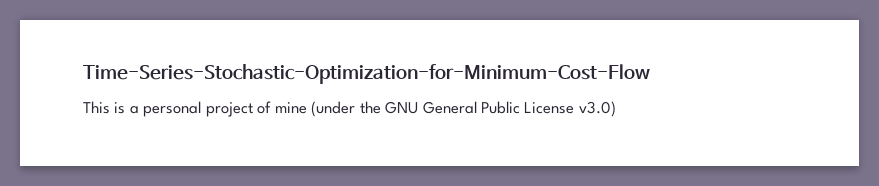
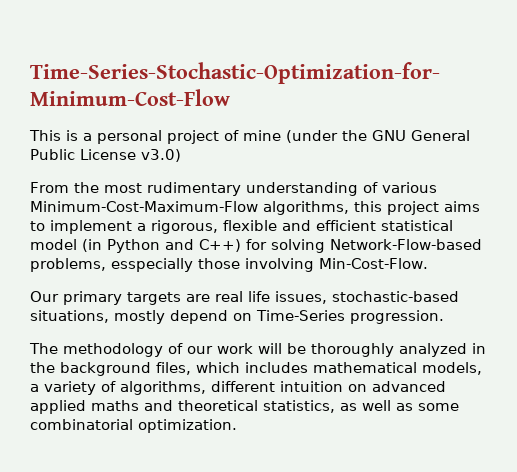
(616, 109) none -> [30,182,437,196] [30,201,480,215] [30,220,453,234] [30,239,482,253] [30,258,428,272] [30,291,459,305] [30,310,444,324] [29,343,486,357] [30,362,482,376] [30,381,446,395] [30,400,459,414] [30,419,237,433] // From the most rudimentary understanding of various Minimum-Cost-Maximum-Flow algorithms, this project aims to implement a rigorous, flexible and efficient statistical model (in Python and C++) for solving Network-Flow-based problems, esspecially those involving Min-Cost-Flow. // Our primary targets are real life issues, stochastic-based situations, mostly depend on Time-Series progression. // The methodology of our work will be thoroughly analyzed in the background files, which includes mathematical models, a variety of algorithms, different intuition on advanced applied maths and theoretical statistics, as well as some combinatorial optimization.

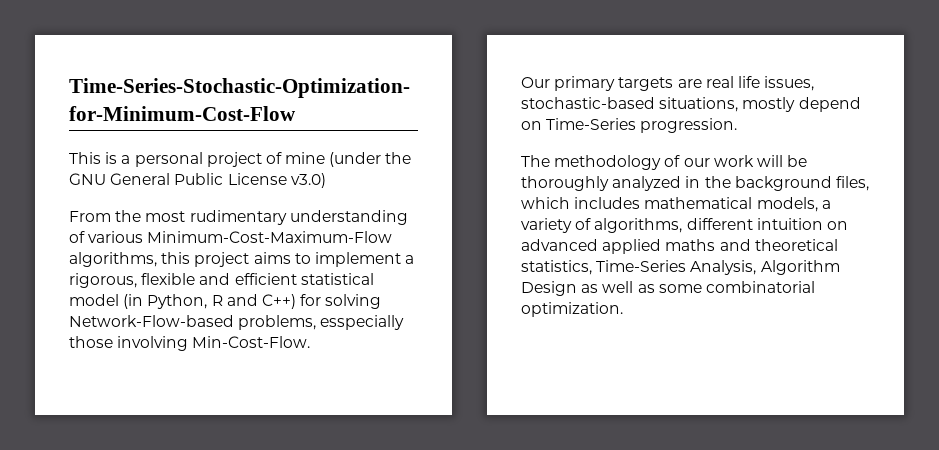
[107,239,160,253] Python -> [147,294,223,309] Python, R
(335, 406) none -> [596,260,840,275] [521,281,577,296] Time-Series Analysis, Algorithm Design

